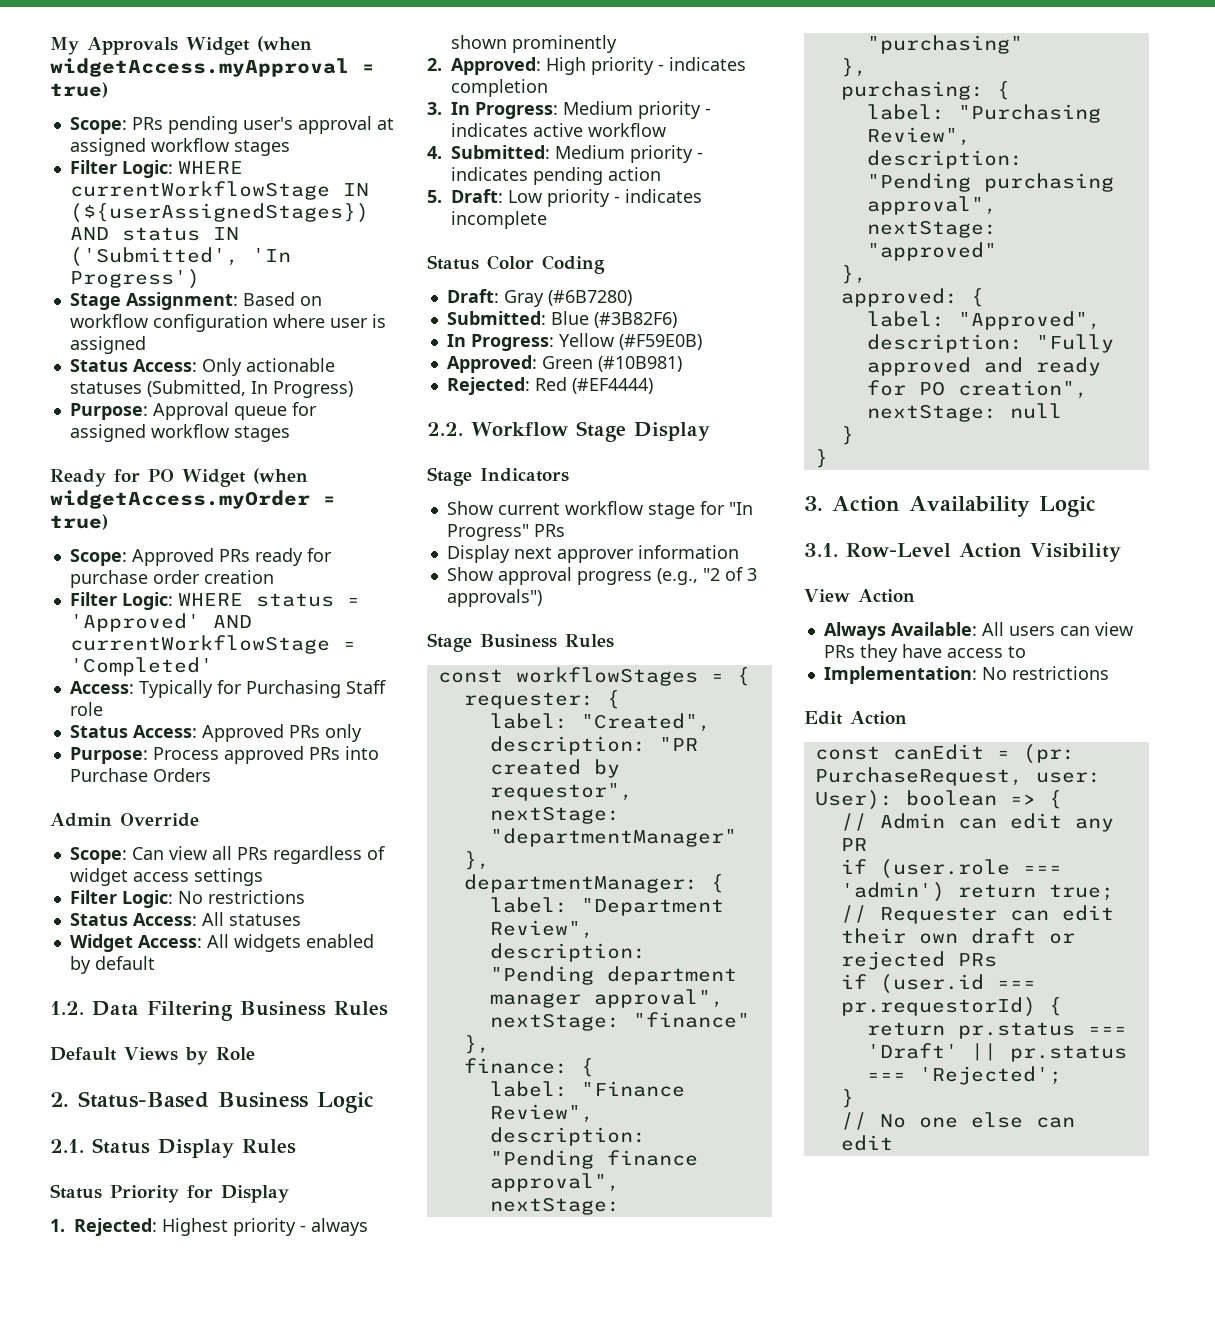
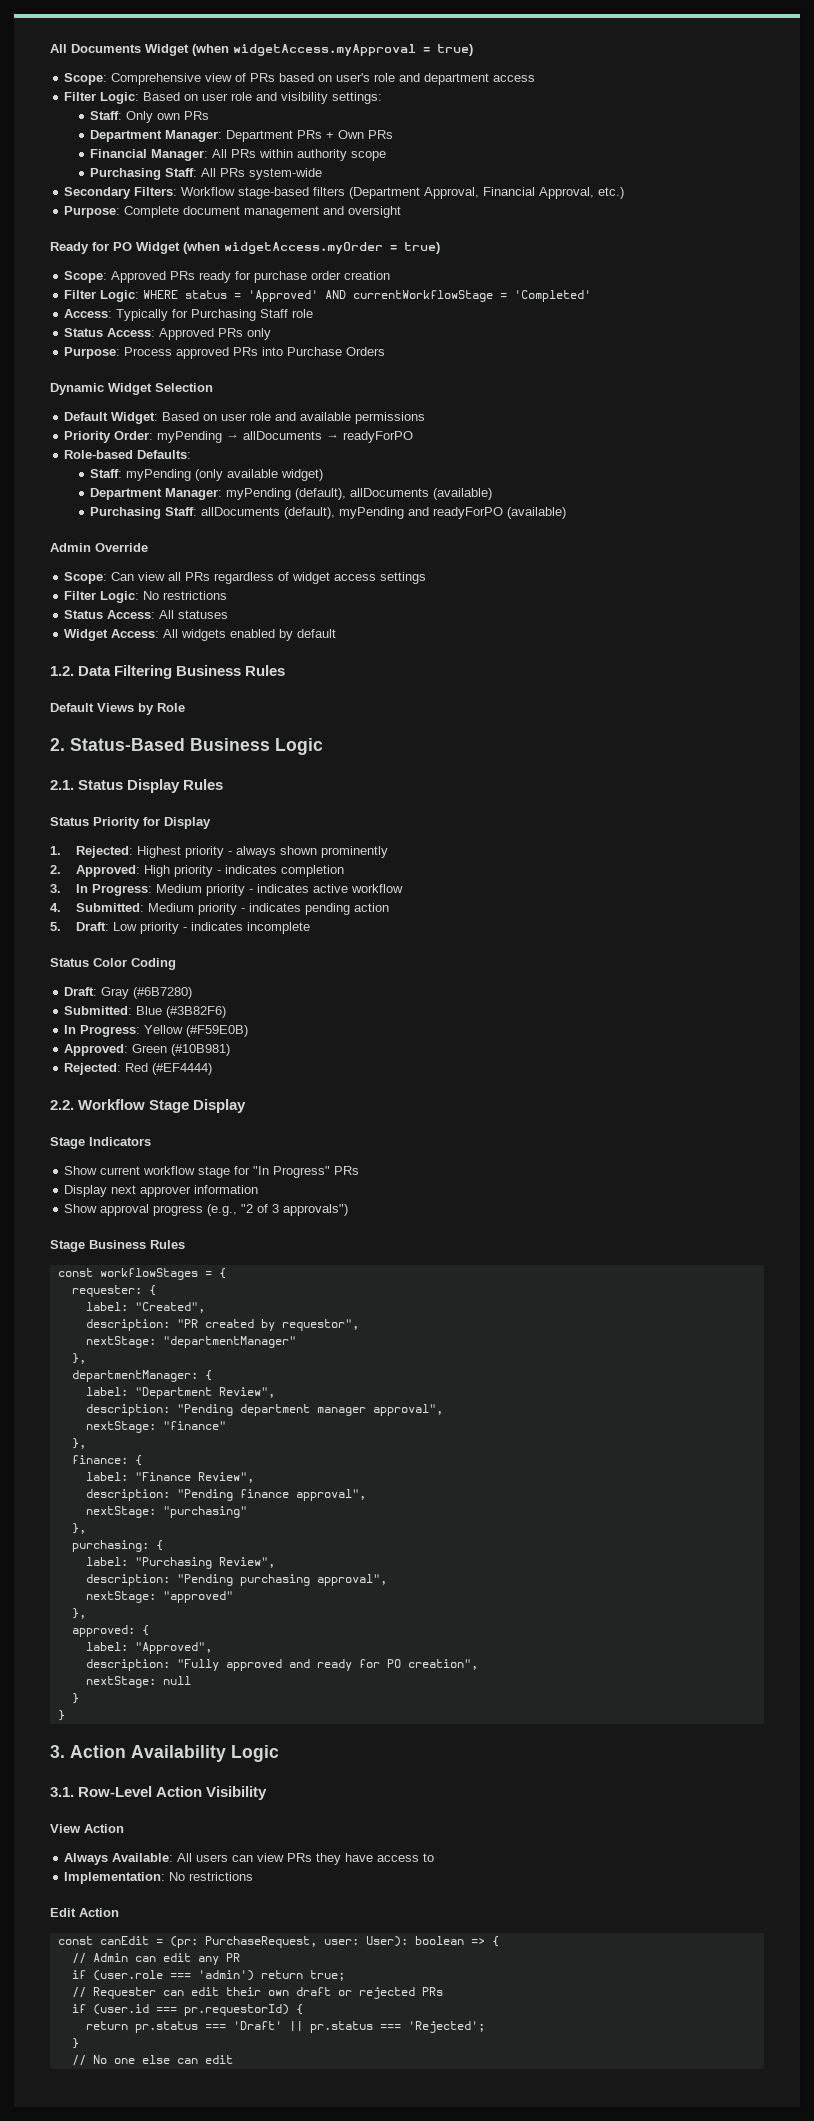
[50,37,178,55] My Approvals -> [50,44,141,53] All Documents
[131,116,394,134] [69,138,290,156] [69,160,243,178] [69,181,369,200] [69,203,369,223] [69,227,239,241] [69,247,291,267] [69,269,200,289] [69,292,322,310] [69,314,386,332] [69,336,146,354] [69,358,335,376] [69,380,353,398] [69,402,317,420] [69,424,290,442] PRs pending user's approval at assigned workflow stages // Filter Logic: WHERE currentWorkflowStage IN (${userAssignedStages}) AND status IN ('Submitted', 'In Progress') // Stage Assignment: Based on workflow configuration where user is assigned // Status Access: Only actionable statuses (Submitted, In Progress) // Purpose: Approval queue for assigned workflow stages -> [111,73,536,85] [64,92,383,104] [90,111,210,123] [90,130,394,142] [90,149,387,161] [90,168,323,180] [64,187,625,199] [64,206,402,218] Comprehensive view of PRs based on user's role and department access // Filter Logic: Based on user role and visibility settings: // Staff: Only own PRs // Department Manager: Department PRs + Own PRs // Financial Manager: All PRs within authority scope // Purchasing Staff: All PRs system-wide // Secondary Filters: Workflow stage-based filters (Department Approval, Financial Approval, etc.) // Purpose: Complete document management and oversight
(211, 775) none -> [50,383,213,395] [64,412,426,424] [64,431,414,443] [64,450,192,459] [90,469,324,481] [90,488,493,500] [90,507,567,519] // Dynamic Widget Selection // Default Widget: Based on user role and available permissions // Priority Order: myPending → allDocuments → readyForPO // Role-based Defaults: // Staff: myPending (only available widget) // Department Manager: myPending (default), allDocuments (available) // Purchasing Staff: allDocuments (default), myPending and readyForPO (available)

